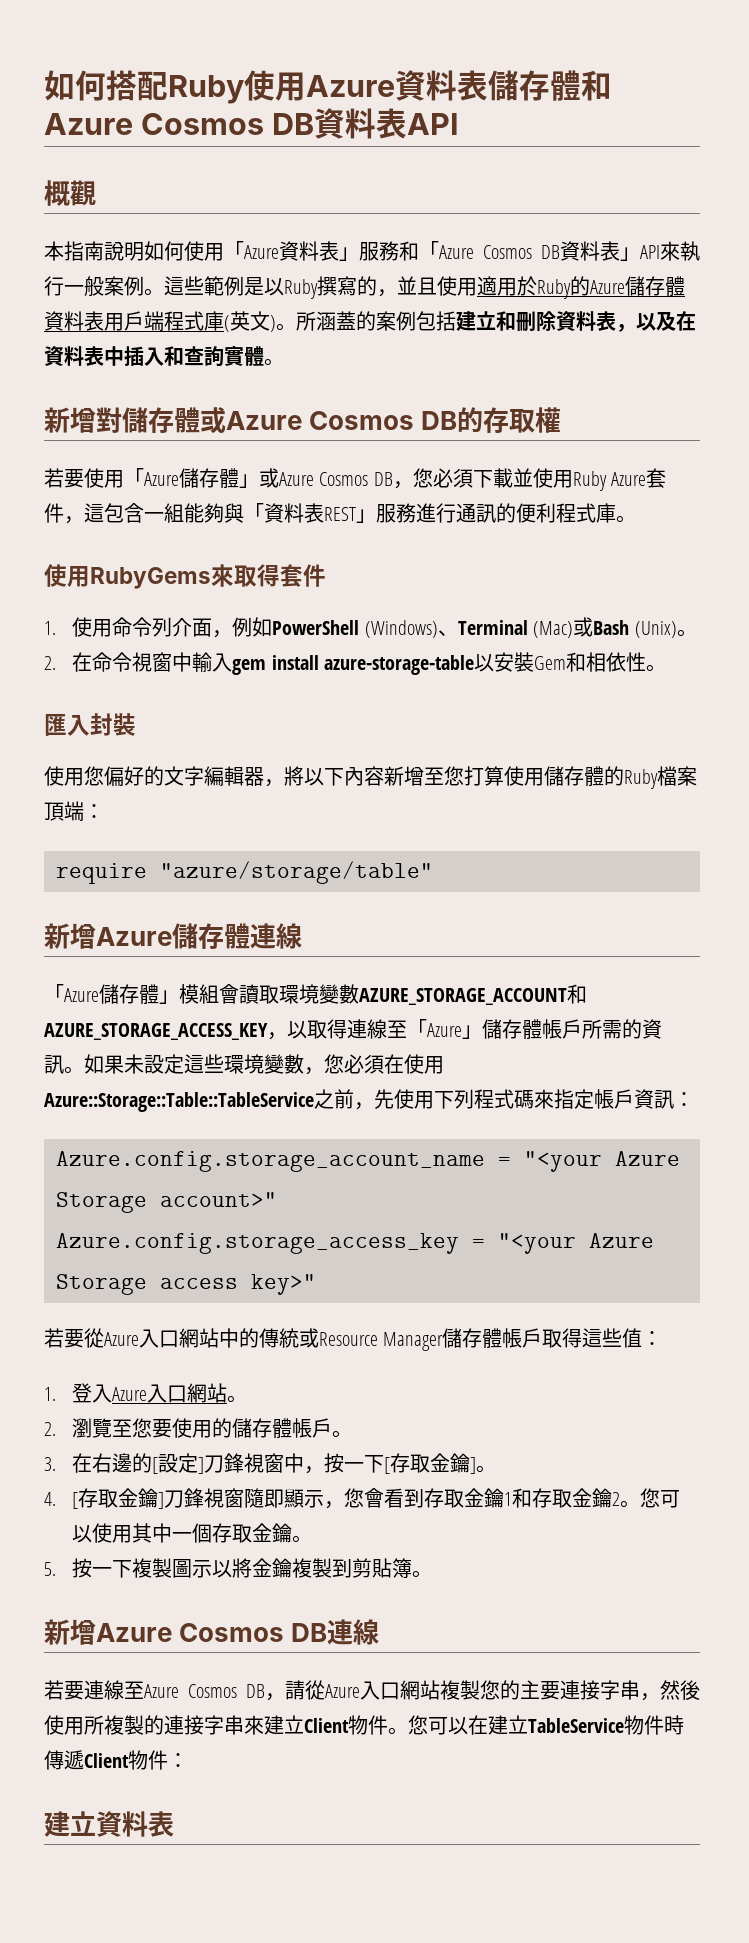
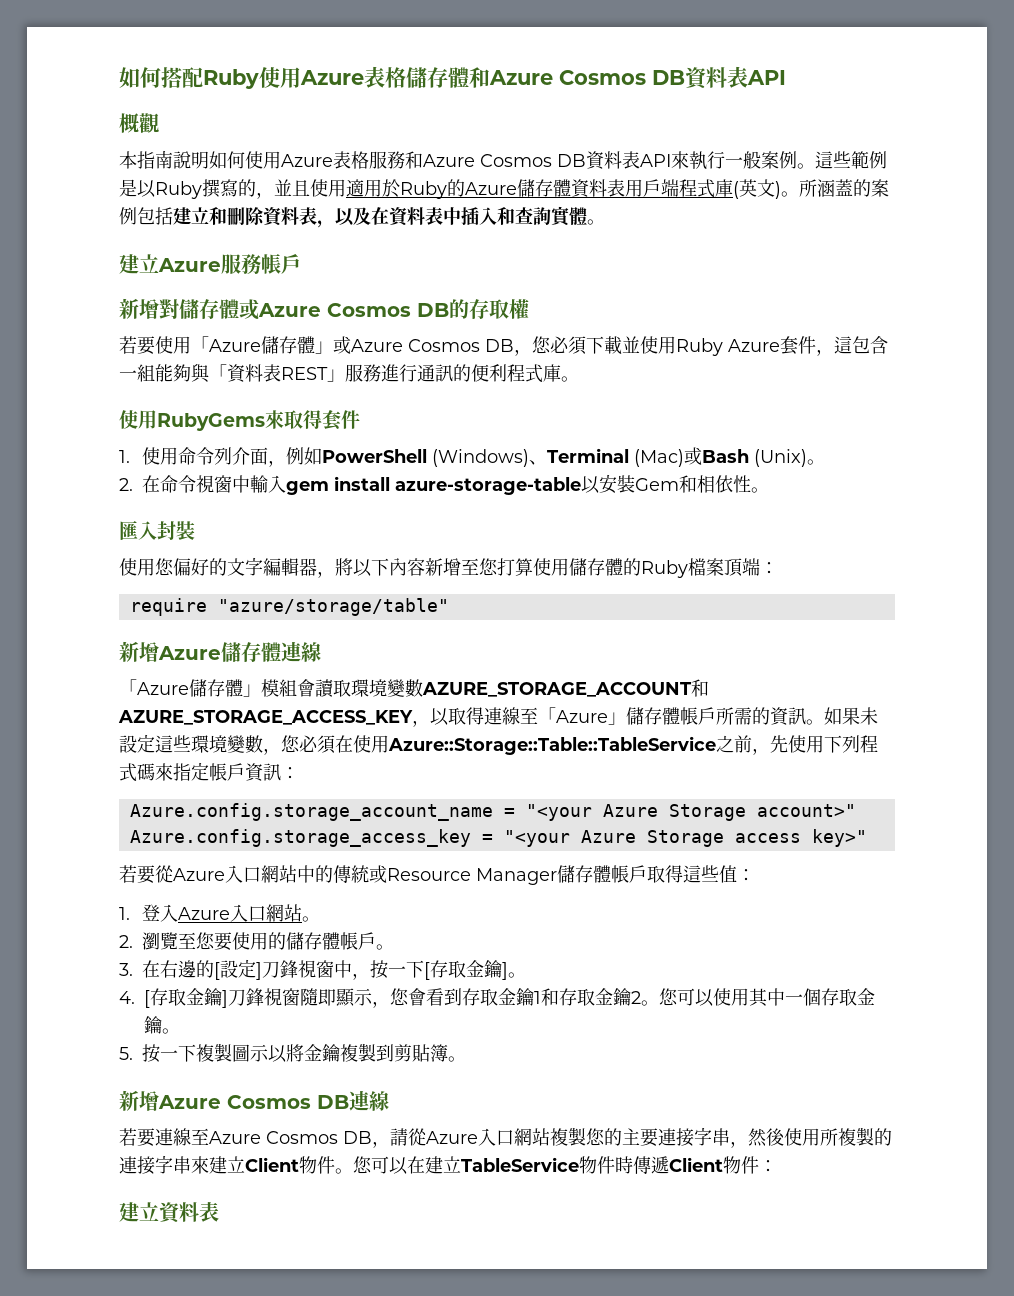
[395,70,488,101] 資料表 -> [364,66,406,88] 表格
[224,241,640,261] 「Azure資料表」服務和「Azure Cosmos DB資料表」 -> [281,151,640,170] Azure表格服務和Azure Cosmos DB資料表
(284, 362) none -> [119,253,301,274] // 建立Azure服務帳戶

